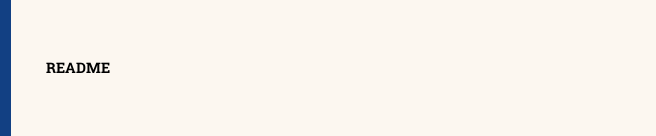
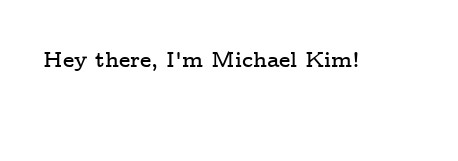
[46,62,110,73] README -> [43,50,360,71] Hey there, I'm Michael Kim!

